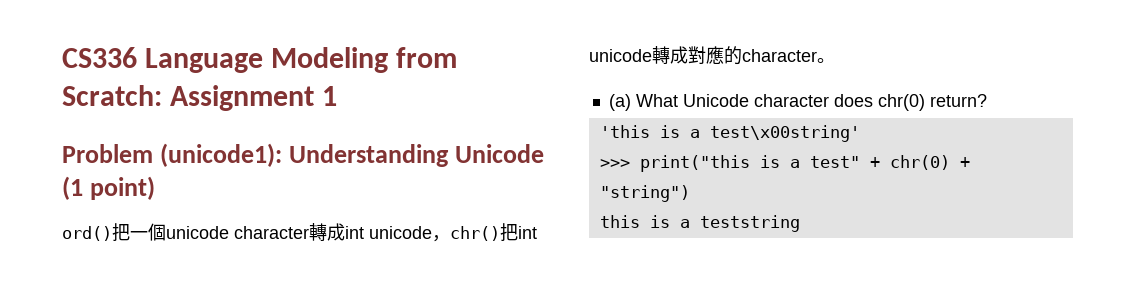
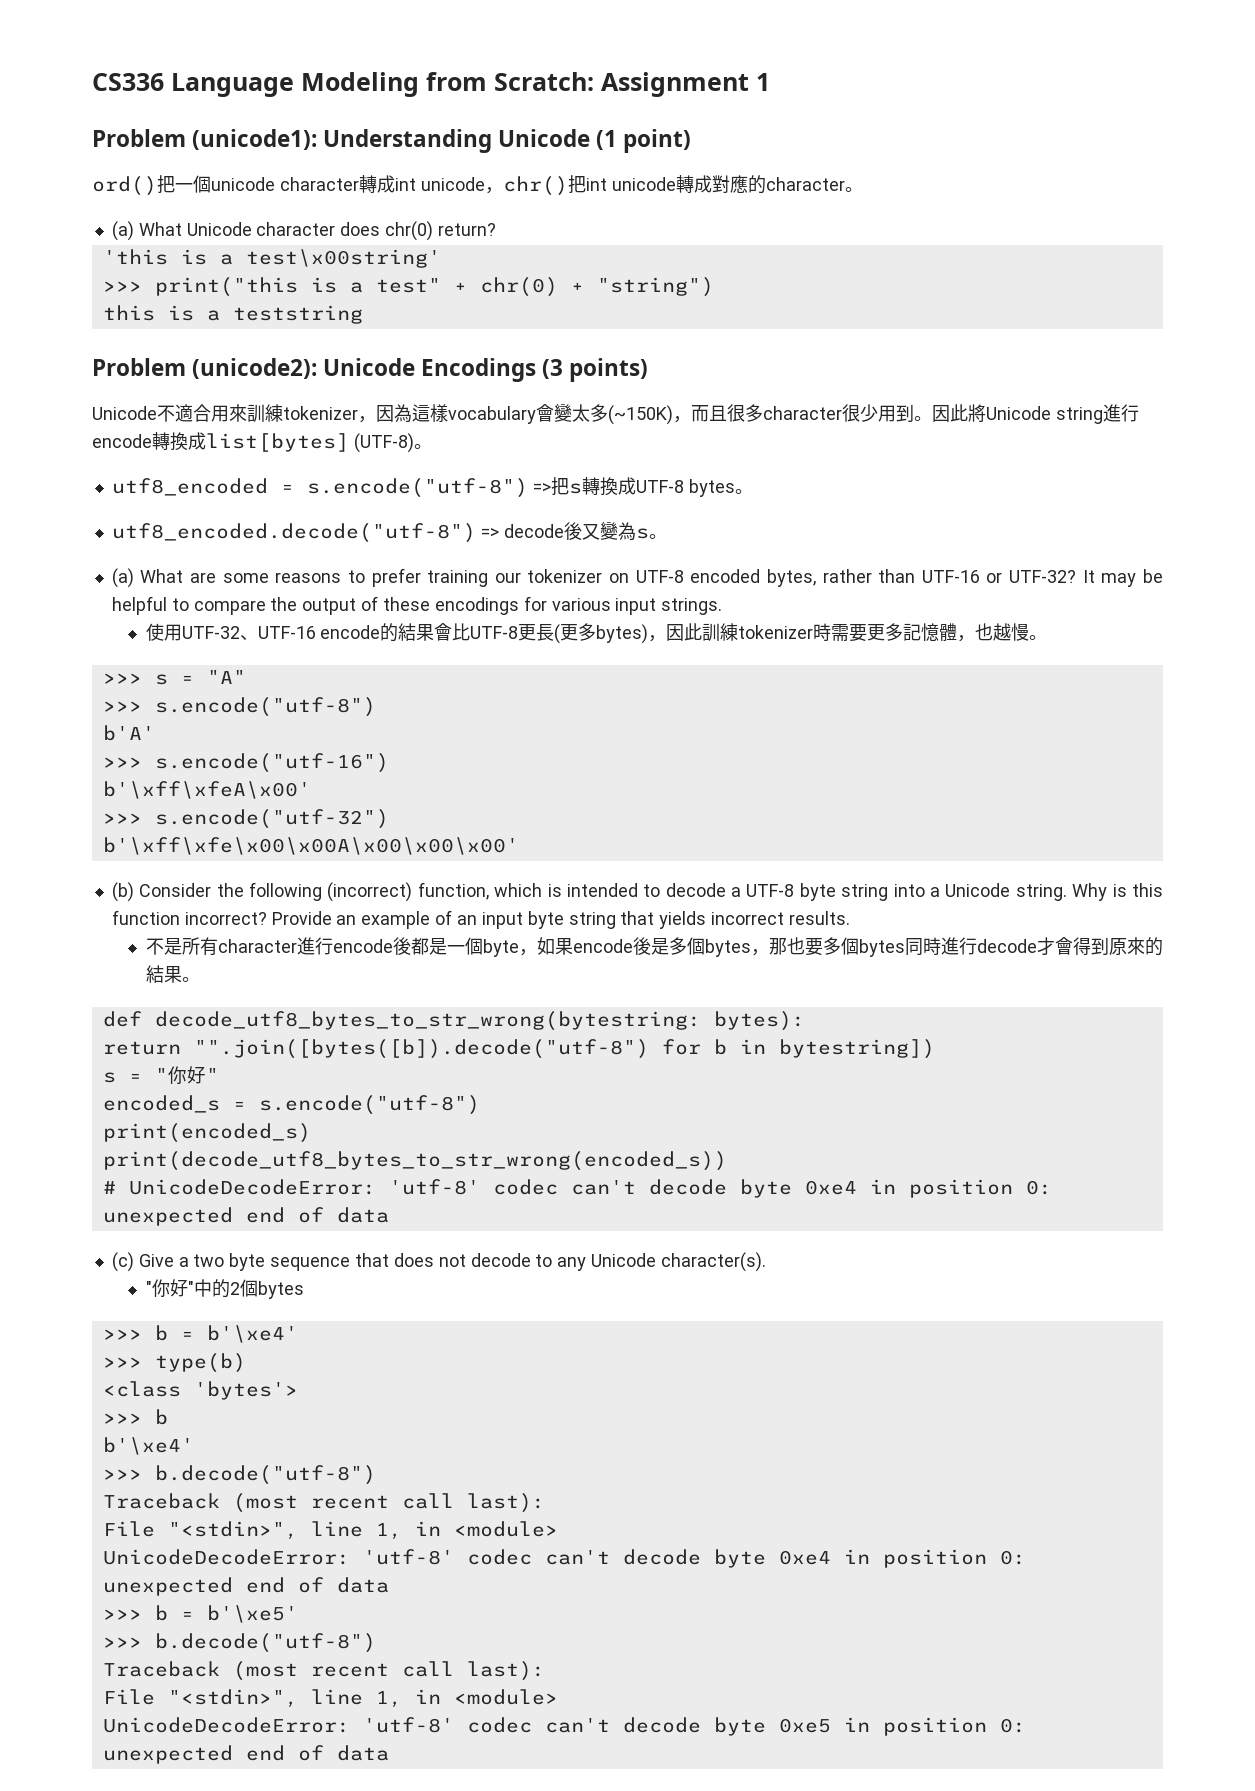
(800, 223) none -> [92,358,649,382] [92,403,1139,425] [92,432,432,453] [111,477,753,498] [111,521,667,543] [111,568,1163,588] [111,596,723,615] [145,623,1048,644] [102,670,246,685] [102,697,376,717] [102,725,155,741] [102,753,389,773] [102,781,311,799] [102,809,389,829] [102,837,519,855] [111,882,1163,902] [111,910,850,929] [145,937,1163,957] [145,965,200,983] [102,1011,805,1031] [102,1039,935,1059] [102,1066,219,1084] [102,1095,480,1115] [102,1123,311,1143] [102,1151,727,1171] [102,1179,1052,1198] [102,1207,389,1226] [111,1252,766,1272] [145,1279,304,1299] [102,1325,298,1343] [102,1353,246,1373] [102,1381,298,1400] [102,1409,168,1425] [102,1437,194,1455] [102,1465,376,1485] [102,1493,545,1513] [102,1521,558,1540] [102,1549,1026,1568] [102,1577,389,1596] [102,1605,298,1623] [102,1633,376,1653] [102,1661,545,1681] [102,1689,558,1708] [102,1717,1026,1736] [102,1745,389,1764] // Problem (unicode2): Unicode Encodings (3 points) // Unicode不適合用來訓練tokenizer，因為這樣vocabulary會變太多(~150K)，而且很多character很少用到。因此將Unicode string進行encode轉換成list[bytes] (UTF-8)。 // utf8_encoded = s.encode("utf-8") =>把s轉換成UTF-8 bytes。 // utf8_encoded.decode("utf-8") => decode後又變為s。 // (a) What are some reasons to prefer training our tokenizer on UTF-8 encoded bytes, rather than UTF-16 or UTF-32? It may be helpful to compare the output of these encodings for various input strings. // 使用UTF-32、UTF-16 encode的結果會比UTF-8更長(更多bytes)，因此訓練tokenizer時需要更多記憶體，也越慢。 // >>> s = "A" // >>> s.encode("utf-8") // b'A' // >>> s.encode("utf-16") // b'\xff\xfeA\x00' // >>> s.encode("utf-32") // b'\xff\xfe\x00\x00A\x00\x00\x00' // (b) Consider the following (incorrect) function, which is intended to decode a UTF-8 byte string into a Unicode string. Why is this function incorrect? Provide an example of an input byte string that yields incorrect results. // 不是所有character進行encode後都是一個byte，如果encode後是多個bytes，那也要多個bytes同時進行decode才會得到原來的結果。 // def decode_utf8_bytes_to_str_wrong(bytestring: bytes): // return "".join([bytes([b]).decode("utf-8") for b in bytestring]) // s = "你好" // encoded_s = s.encode("utf-8") // print(encoded_s) // print(decode_utf8_bytes_to_str_wrong(encoded_s)) // # UnicodeDecodeError: 'utf-8' codec can't decode byte 0xe4 in position 0: unexpected end of data // (c) Give a two byte sequence that does not decode to any Unicode character(s). // "你好"中的2個bytes // >>> b = b'\xe4' // >>> type(b) // <class 'bytes'> // >>> b // b'\xe4' // >>> b.decode("utf-8") // Traceback (most recent call last): // File "<stdin>", line 1, in <module> // UnicodeDecodeError: 'utf-8' codec can't decode byte 0xe4 in position 0: unexpected end of data // >>> b = b'\xe5' // >>> b.decode("utf-8") // Traceback (most recent call last): // File "<stdin>", line 1, in <module> // UnicodeDecodeError: 'utf-8' codec can't decode byte 0xe5 in position 0: unexpected end of data

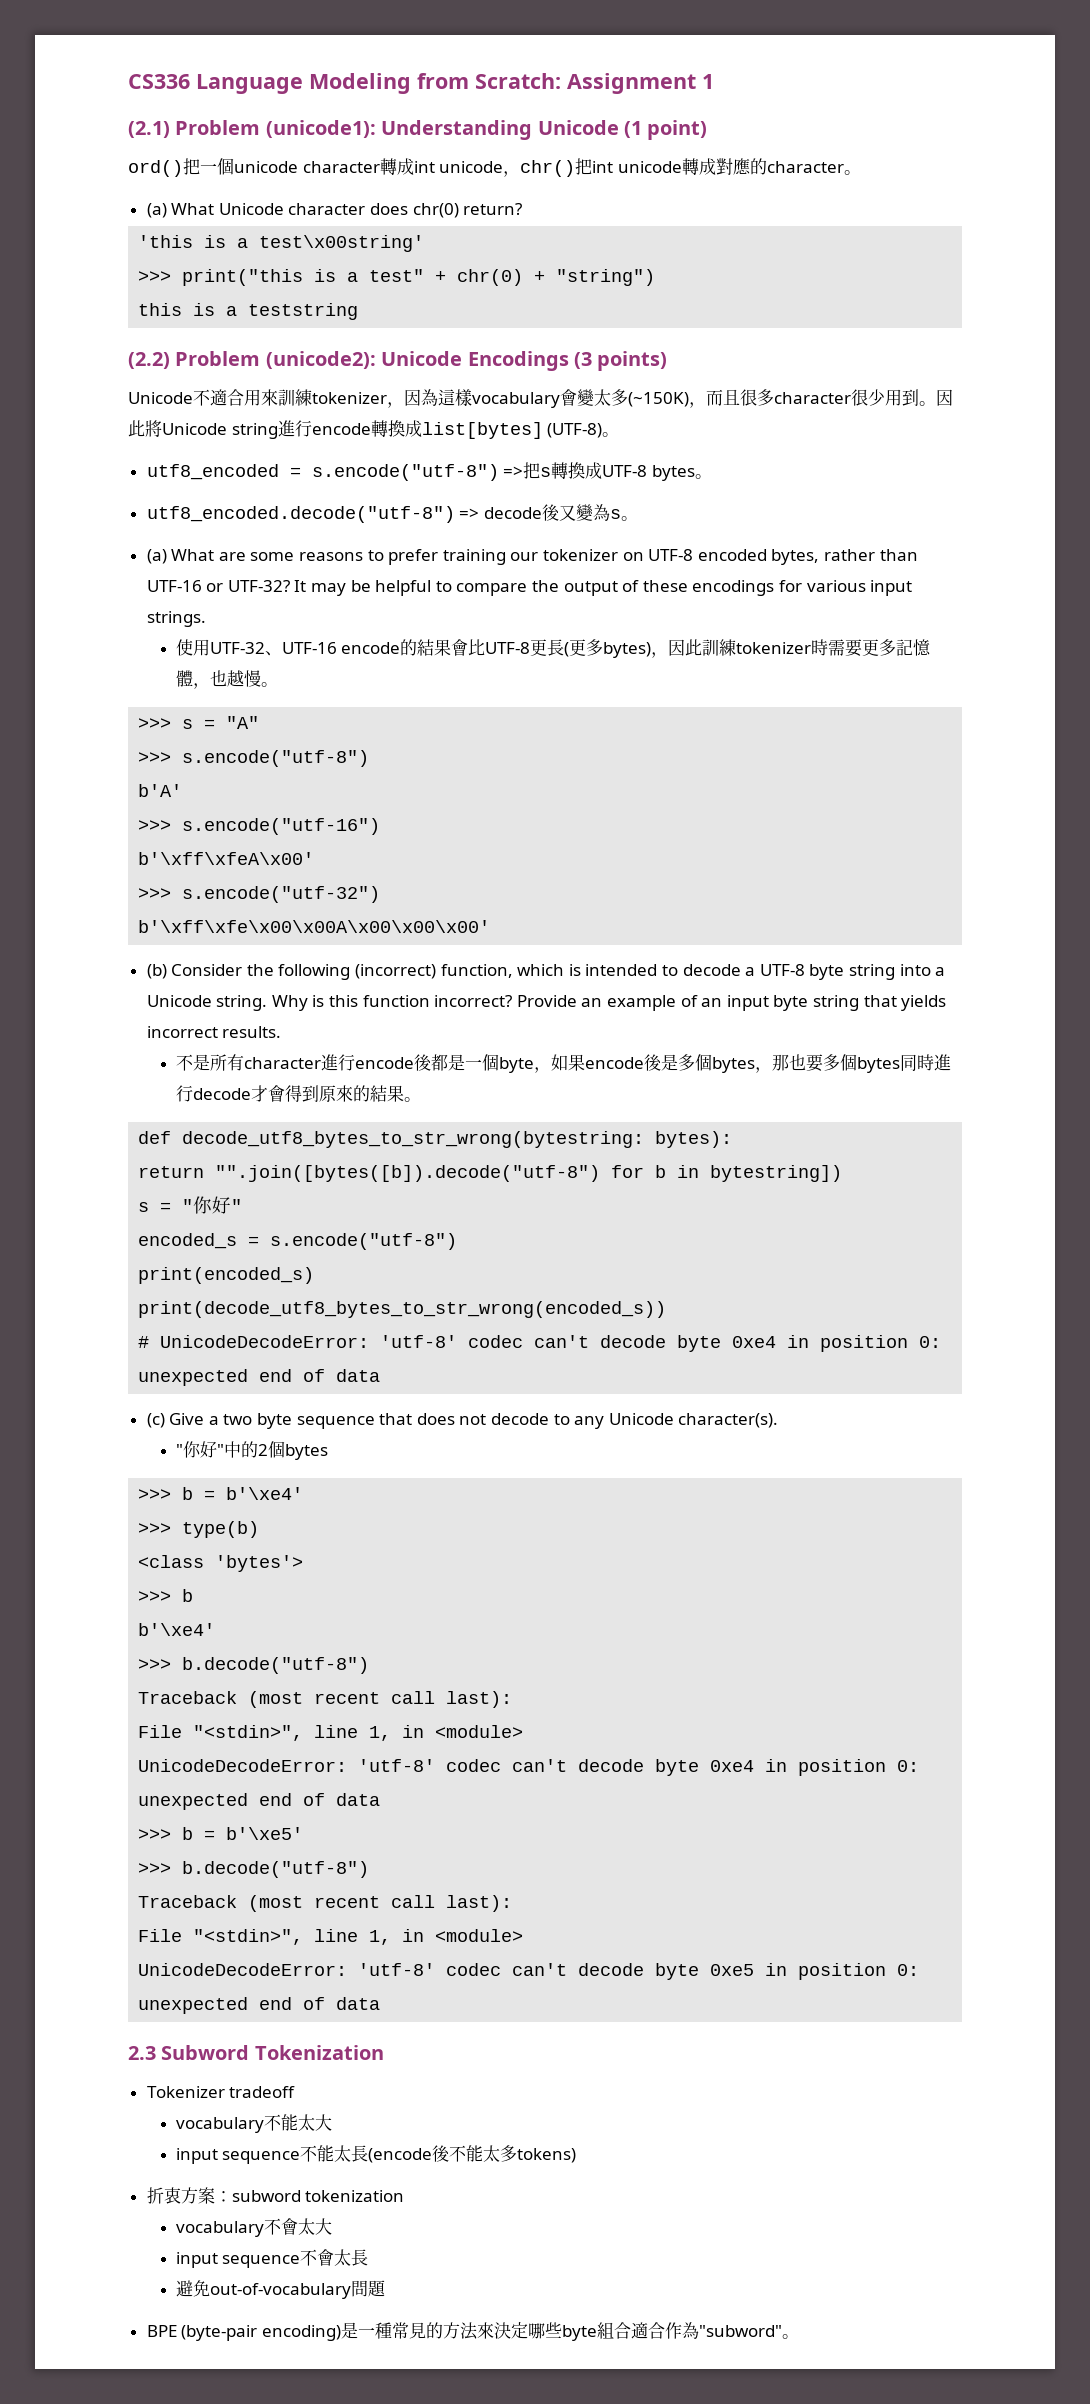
(770, 82) none -> [128,121,170,138] (2.1)
(363, 314) none -> [128,352,170,369] (2.2)
(389, 1753) none -> [128,2045,384,2060] [146,2086,296,2098] [175,2114,332,2133] [175,2145,577,2164] [146,2187,405,2204] [175,2218,332,2237] [175,2249,369,2268] [175,2280,386,2299] [146,2322,799,2341] // 2.3 Subword Tokenization // Tokenizer tradeoff // vocabulary不能太大 // input sequence不能太長(encode後不能太多tokens) // 折衷方案：subword tokenization // vocabulary不會太大 // input sequence不會太長 // 避免out-of-vocabulary問題 // BPE (byte-pair encoding)是一種常見的方法來決定哪些byte組合適合作為"subword"。

